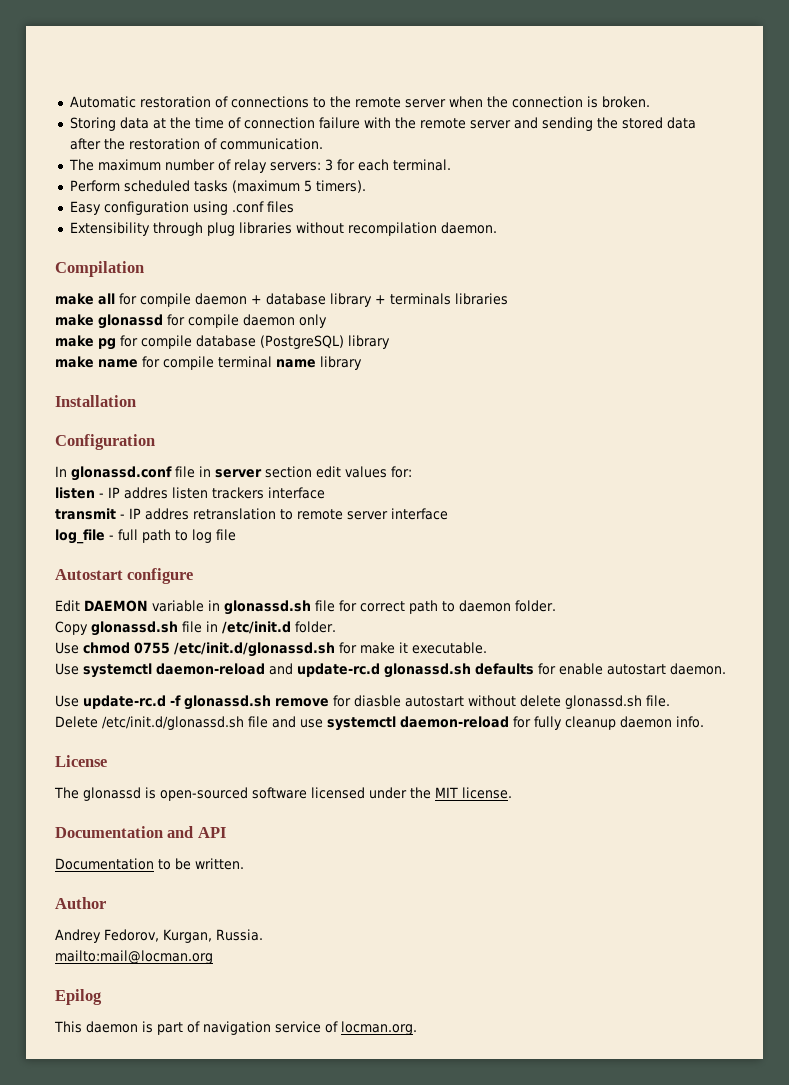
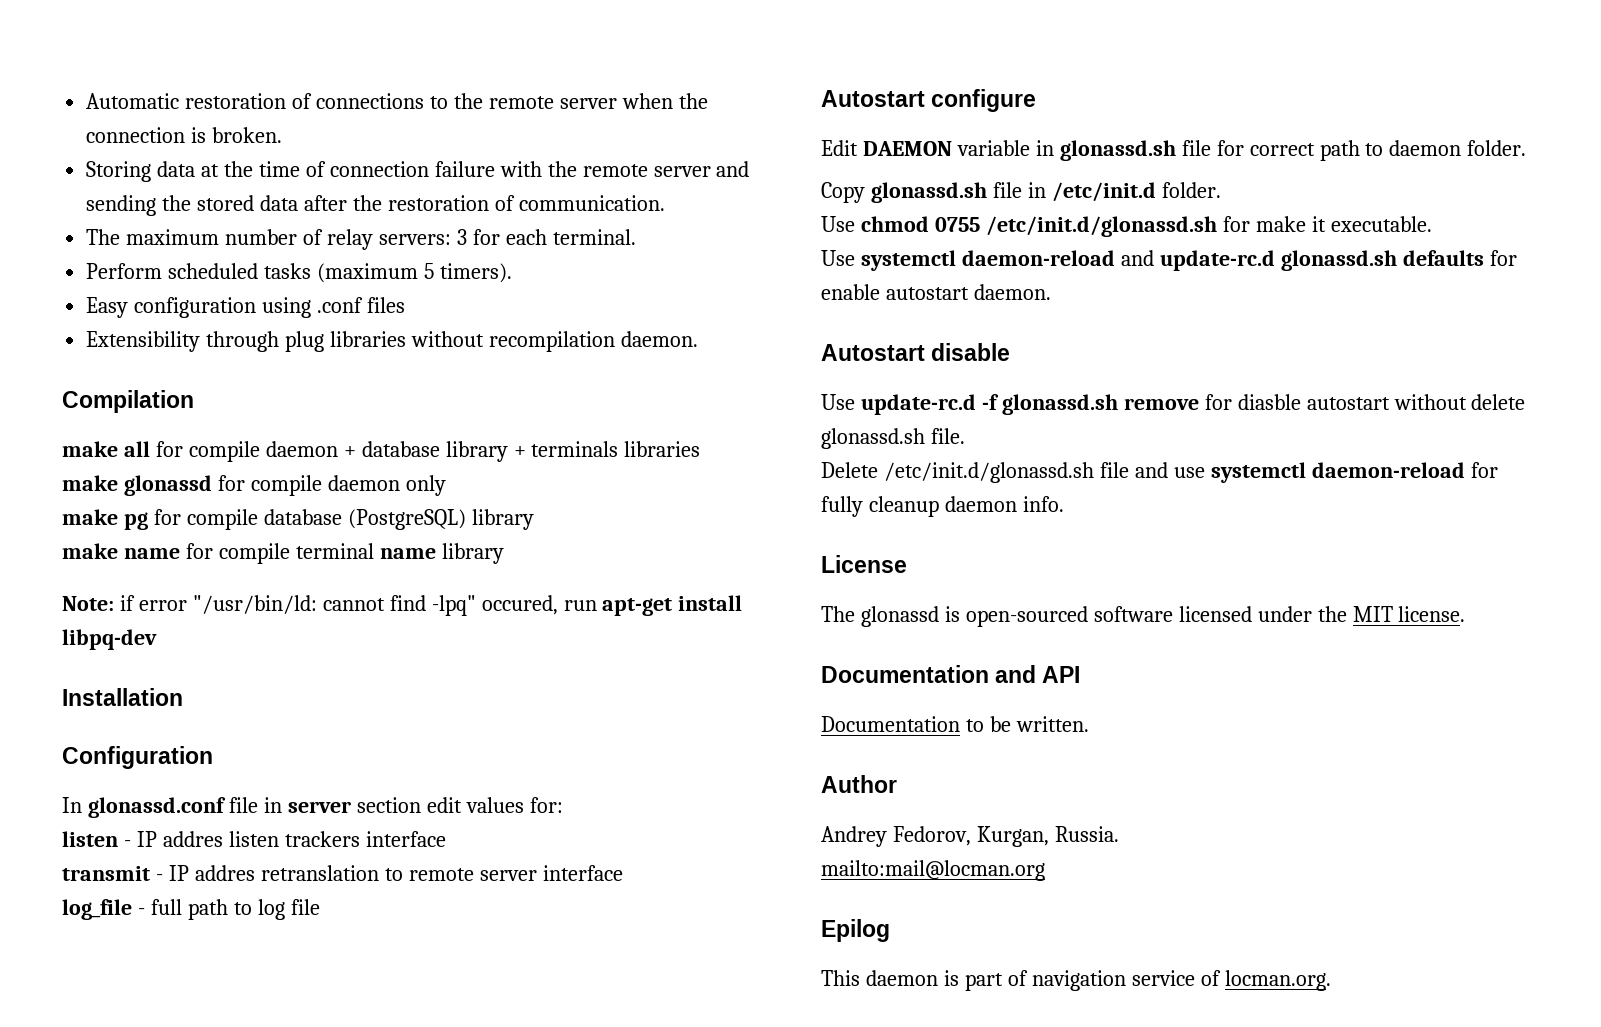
(362, 363) none -> [62,595,743,616] [62,629,157,650] // Note: if error "/usr/bin/ld: cannot find -lpq" occured, run apt-get install libpq-dev
(726, 669) none -> [821,343,1011,361] // Autostart disable

